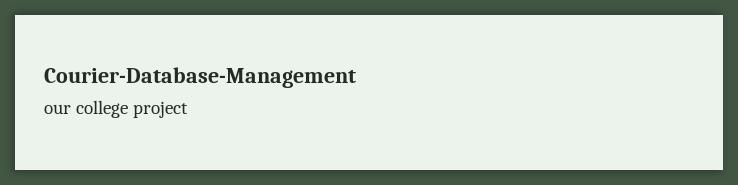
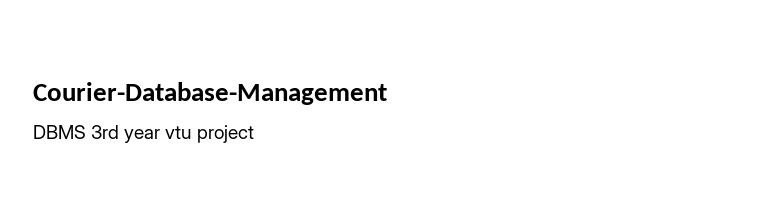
[44,100,129,118] our college -> [33,125,192,143] DBMS 3rd year vtu

